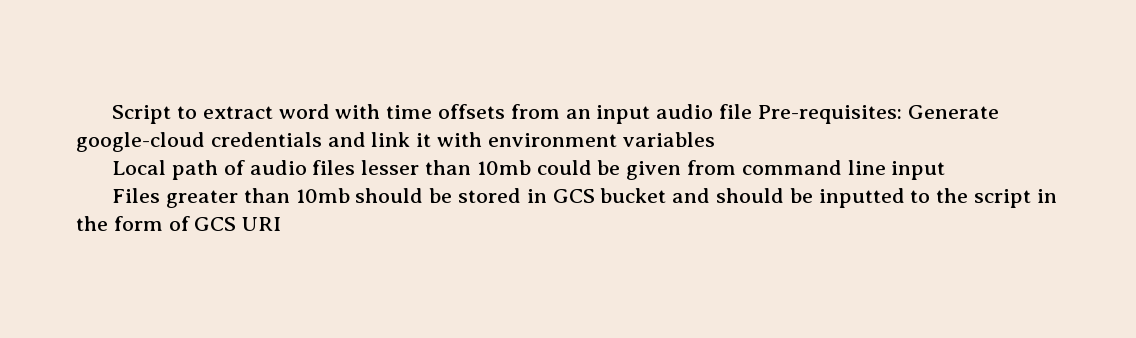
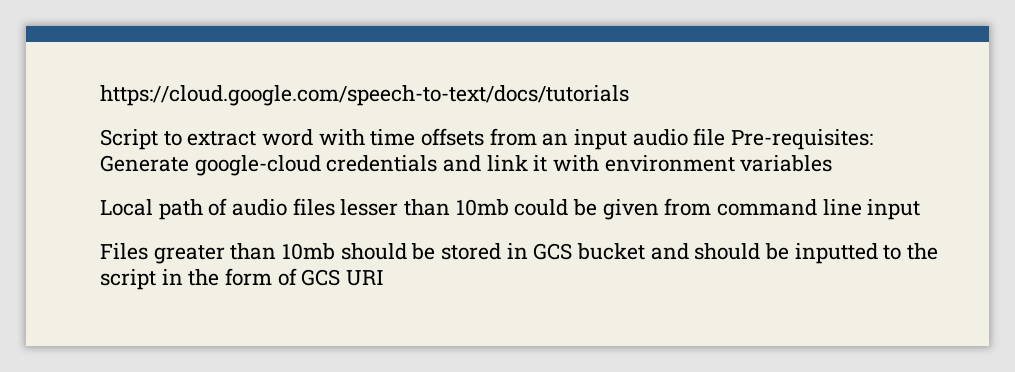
(112, 114) none -> [100,85,629,106] https://cloud.google.com/speech-to-text/docs/tutorials //

